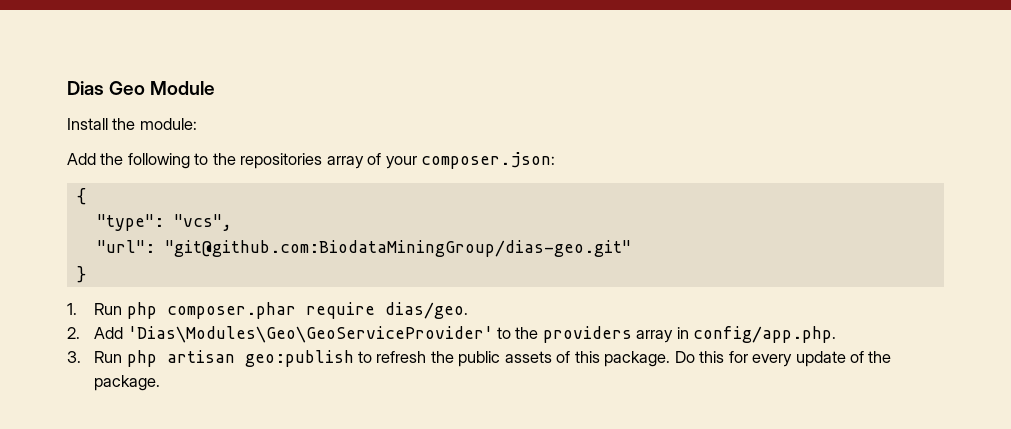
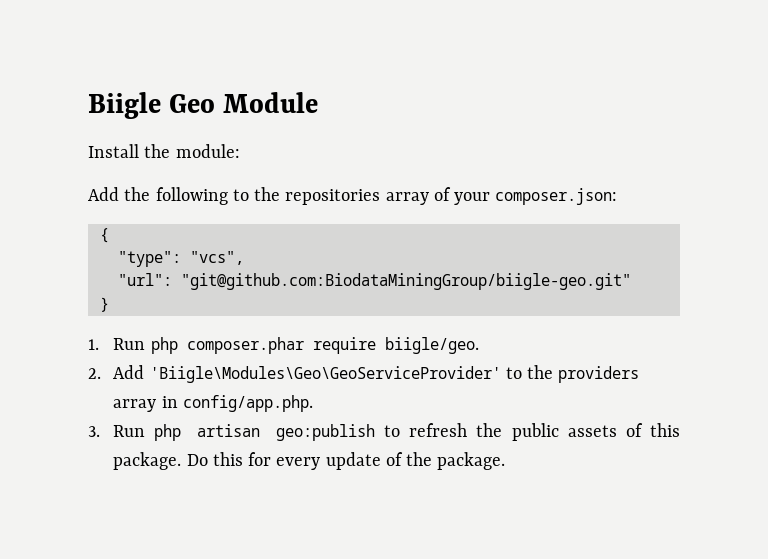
[67,81,104,95] Dias -> [88,92,161,119] Biigle
[164,240,631,257] "git@github.com:BiodataMiningGroup/dias-geo.git" -> [180,273,631,290] "git@github.com:BiodataMiningGroup/biigle-geo.git"
[384,302,468,319] dias/geo. -> [384,337,479,354] biigle/geo.
[127,326,493,343] 'Dias\Modules\Geo\GeoServiceProvider' -> [149,366,501,383] 'Biigle\Modules\Geo\GeoServiceProvider'

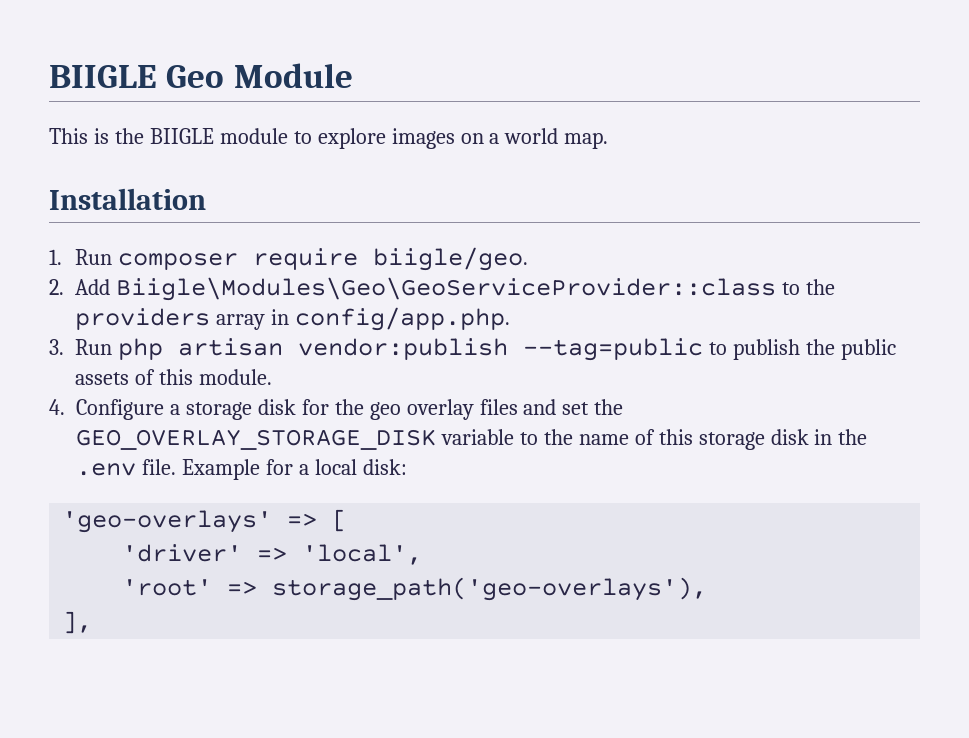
[88,92,161,119] Biigle -> [49,65,157,88] BIIGLE
[88,144,240,158] [88,187,618,205] [99,228,109,243] [117,251,244,267] [117,273,631,290] [99,297,109,312] Install the module: // Add the following to the repositories array of your composer.json: // { // "type": "vcs", // "url": "git@github.com:BiodataMiningGroup/biigle-geo.git" // } -> [49,128,609,149] [49,188,206,210] This is the BIIGLE module to explore images on a world map. // Installation
[150,337,304,354] php composer.phar -> [118,253,239,270] composer
[149,366,501,383] 'Biigle\Modules\Geo\GeoServiceProvider' -> [116,277,777,301] Biigle\Modules\Geo\GeoServiceProvider::class
[275,423,468,441] geo:publish to refresh -> [298,338,801,361] vendor:publish --tag=public to publish
[113,452,506,470] package. Do this for every update of the package. -> [199,369,273,385] [49,399,624,420] [76,429,868,450] [76,459,407,480] [62,509,348,533] [122,544,423,565] [122,577,708,601] [62,611,93,634] module. // 4. Configure a storage disk for the geo overlay files and set the GEO_OVERLAY_STORAGE_DISK variable to the name of this storage disk in the .env file. Example for a local disk: // 'geo-overlays' => [ // 'driver' => 'local', // 'root' => storage_path('geo-overlays'), // ],

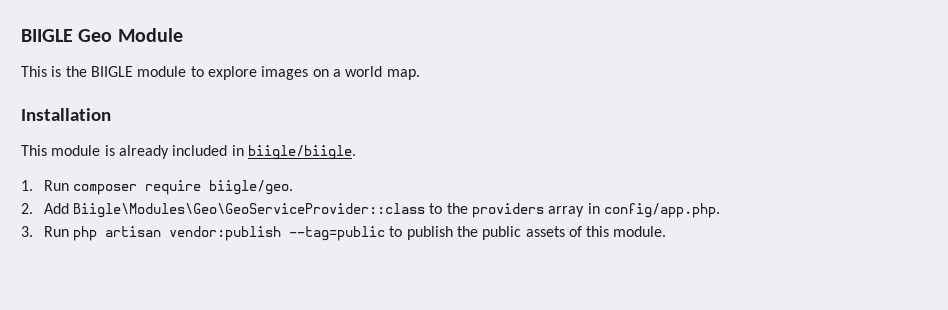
(206, 199) none -> [21,145,356,160] // This module is already included in biigle/biigle.
[49,399,624,420] [76,429,868,450] [76,459,407,480] [62,509,348,533] [122,544,423,565] [122,577,708,601] [62,611,93,634] // 4. Configure a storage disk for the geo overlay files and set the GEO_OVERLAY_STORAGE_DISK variable to the name of this storage disk in the .env file. Example for a local disk: // 'geo-overlays' => [ // 'driver' => 'local', // 'root' => storage_path('geo-overlays'), // ], -> (667, 231) none

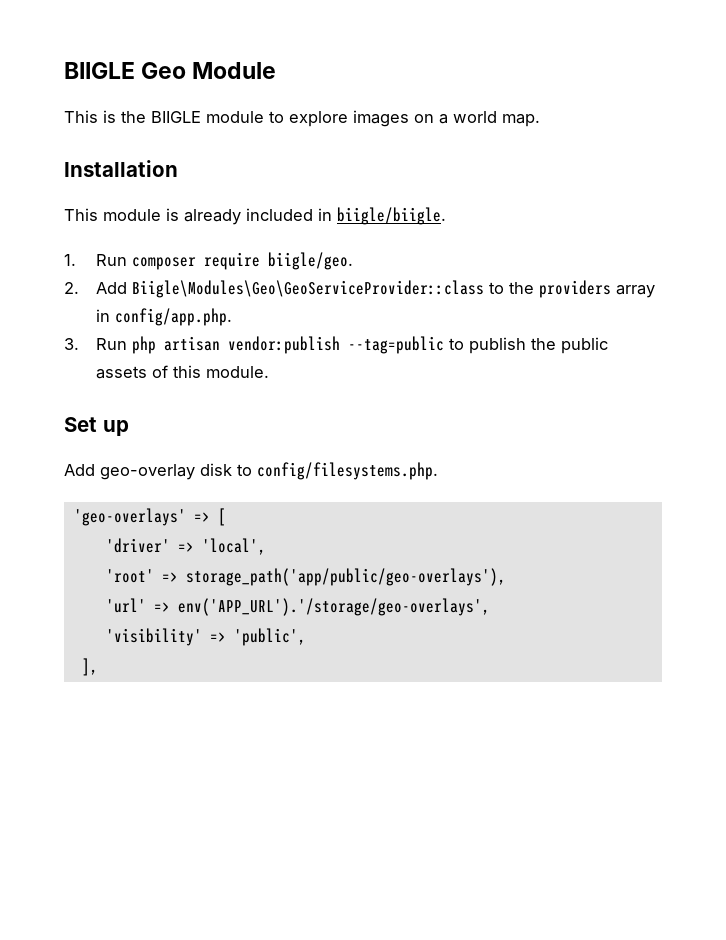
(667, 231) none -> [64,417,129,436] [64,462,438,480] [73,508,226,526] [105,538,266,555] [105,568,506,586] [105,598,490,616] [105,628,306,646] [81,658,98,676] // Set up // Add geo-overlay disk to config/filesystems.php. // 'geo-overlays' => [ // 'driver' => 'local', // 'root' => storage_path('app/public/geo-overlays'), // 'url' => env('APP_URL').'/storage/geo-overlays', // 'visibility' => 'public', // ],

